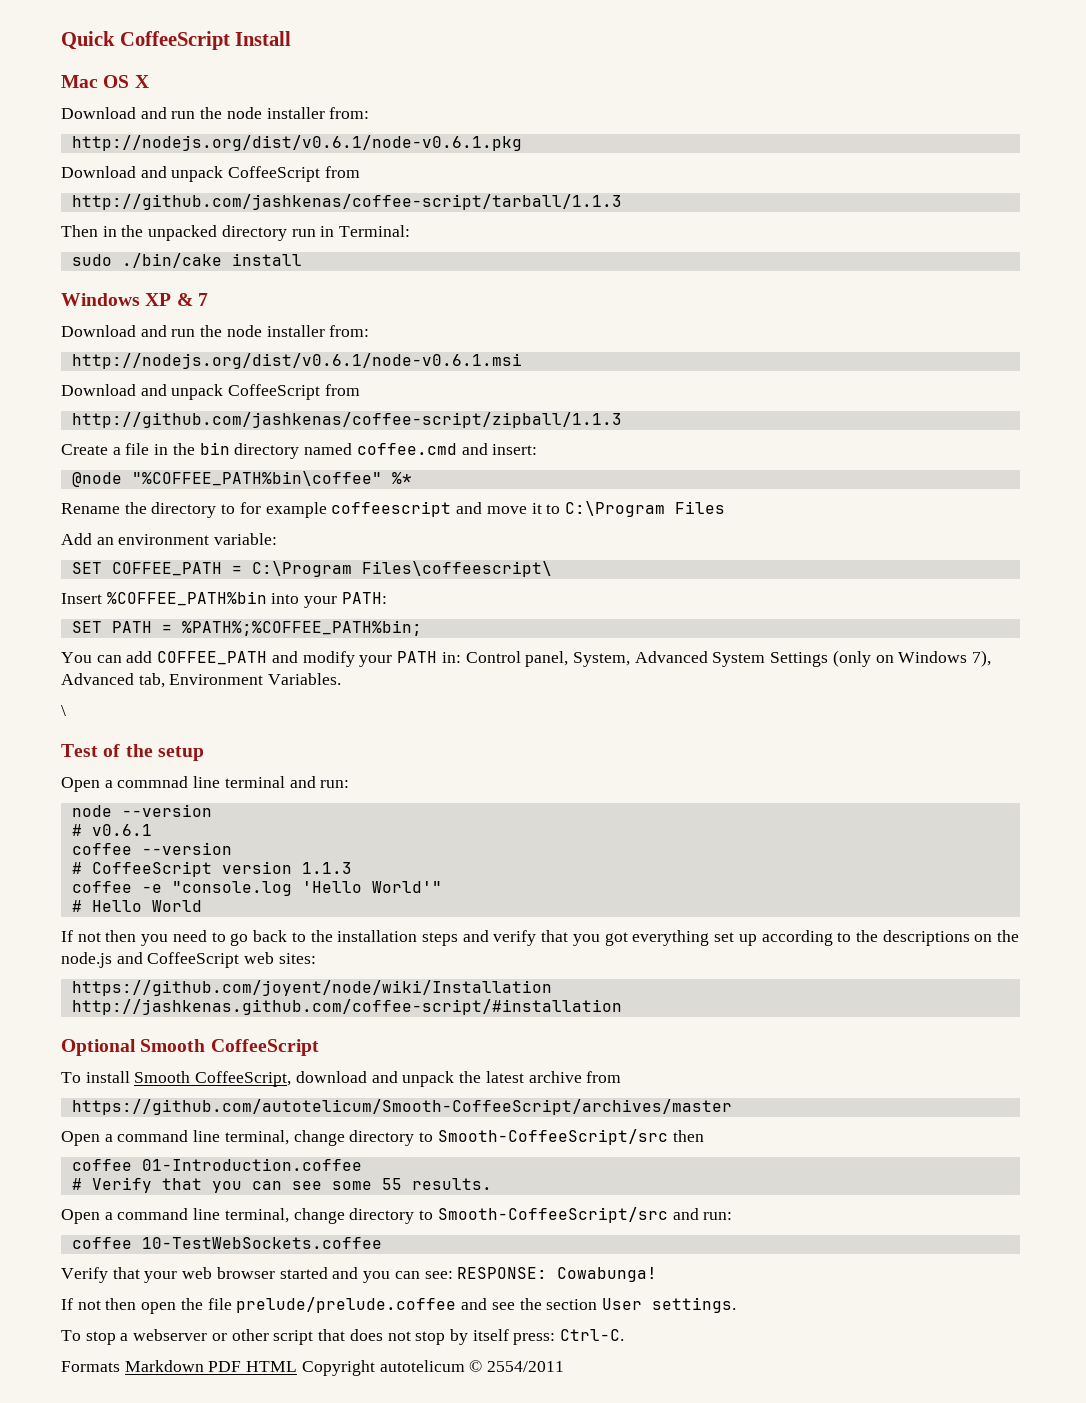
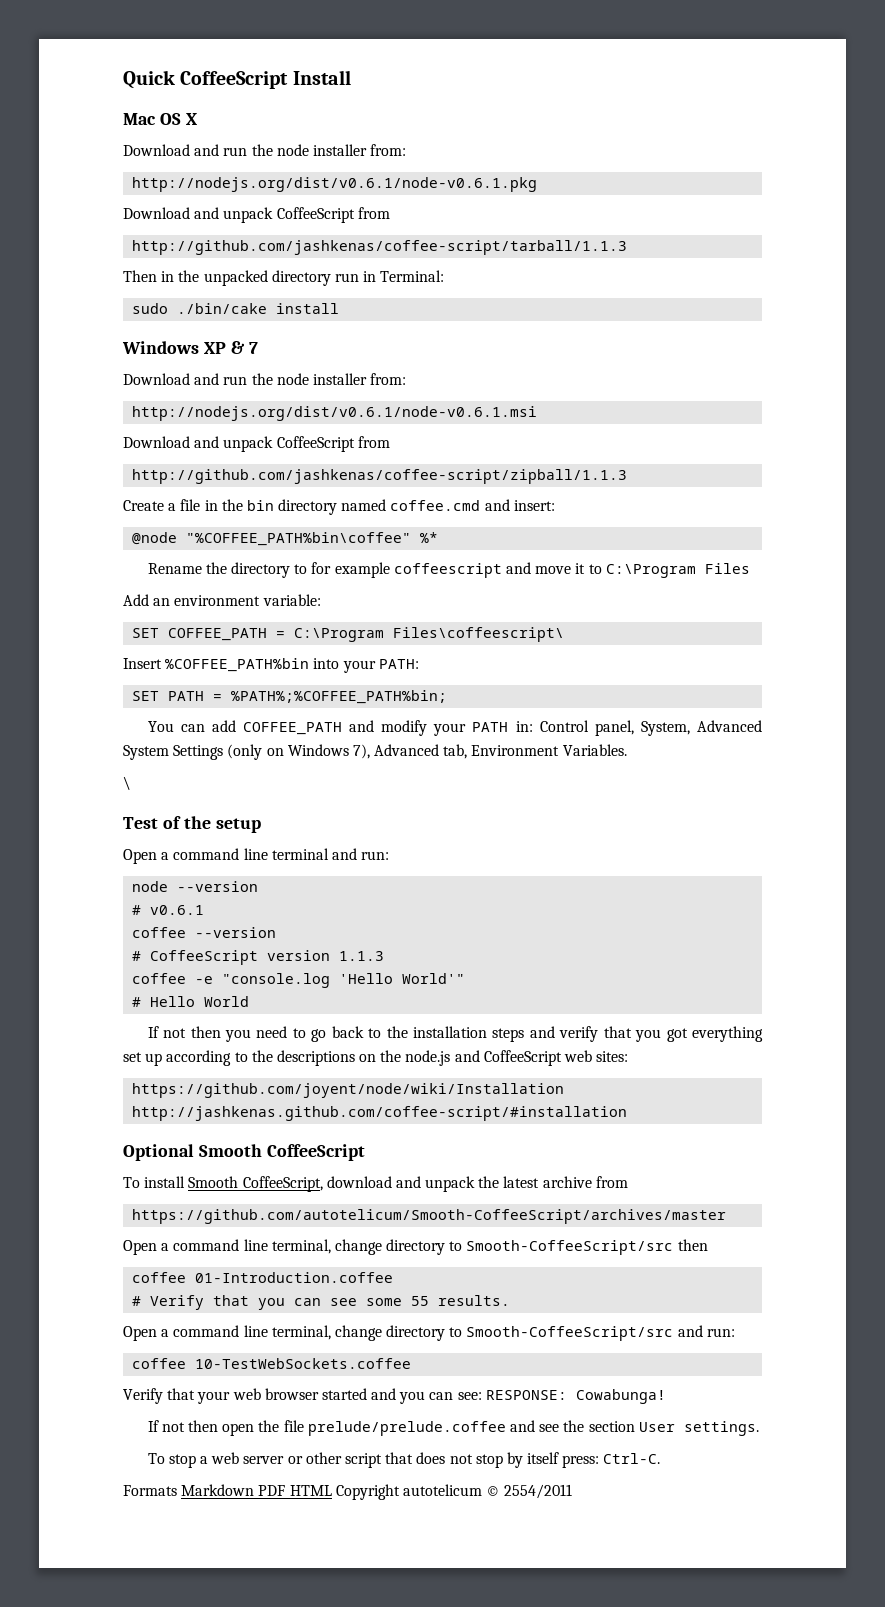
[117,776,189,788] commnad -> [173,848,240,860] command
[133,1329,208,1341] webserver -> [211,1452,285,1464] web server

